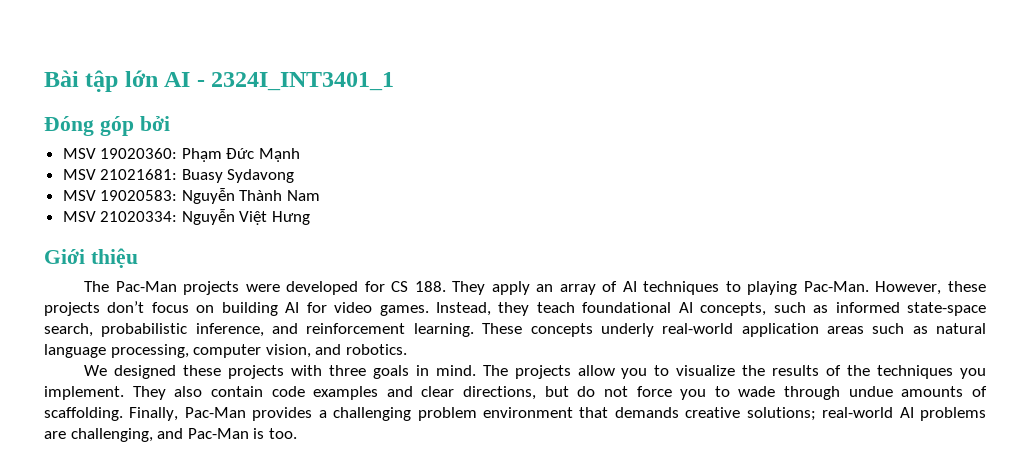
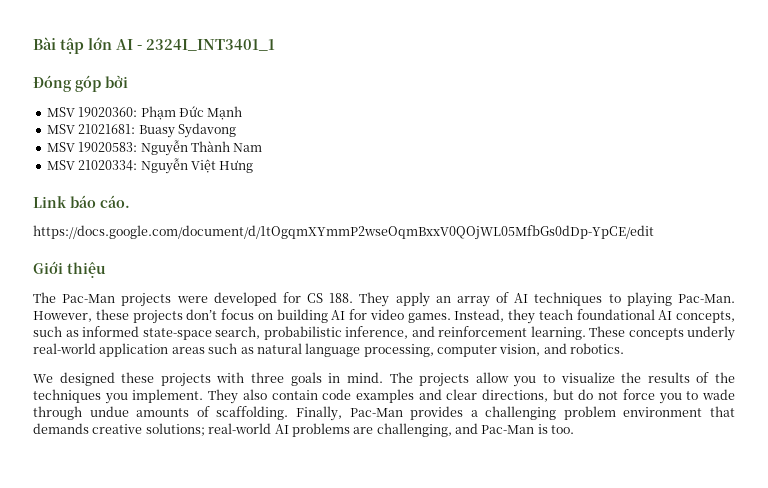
(311, 218) none -> [33,195,130,208] [33,225,654,240] // Link báo cáo. // https://docs.google.com/document/d/1tOgqmXYmmP2wseOqmBxxV0QOjWL05MfbGs0dDp-YpCE/edit

